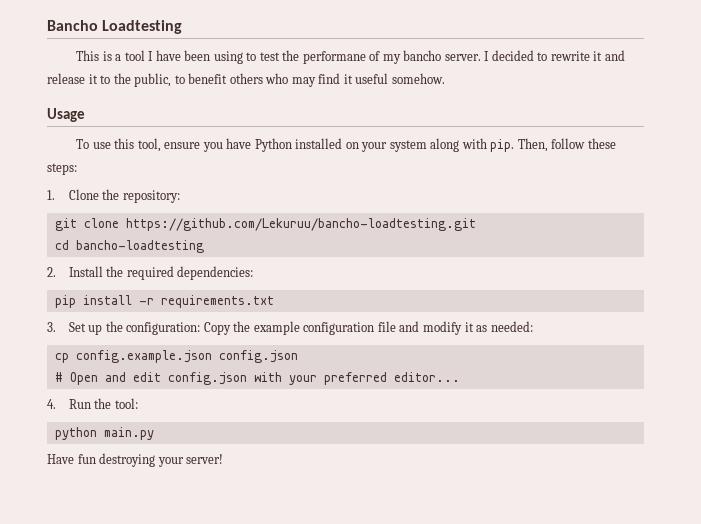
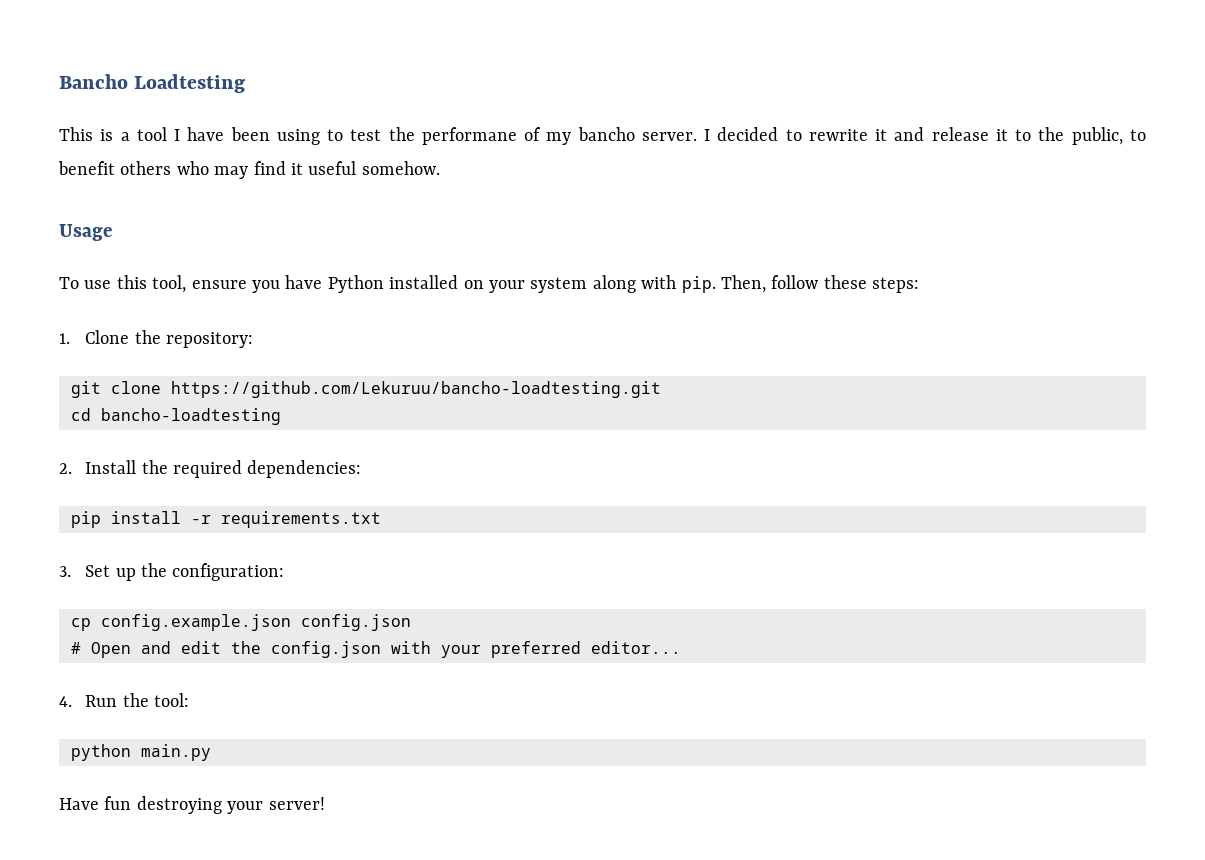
[203,321,533,335] Copy the example configuration file and modify it as needed: -> (285, 572) none
(161, 377) none -> [231,641,261,654] the

